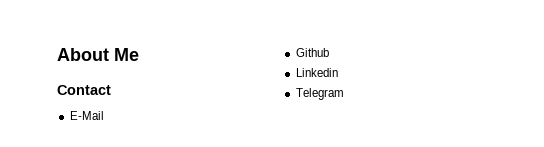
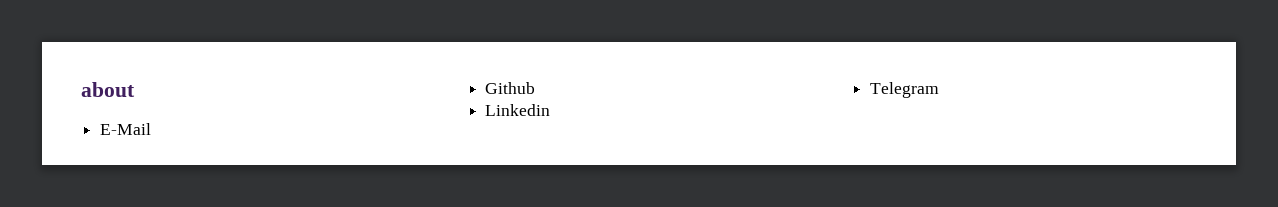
[57,48,139,61] [57,85,111,95] About Me // Contact -> [81,82,135,97] about

